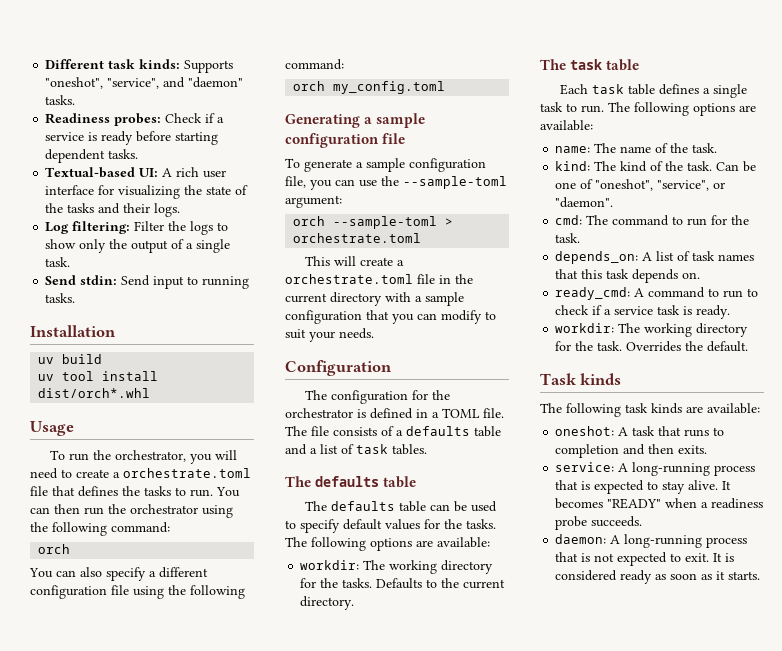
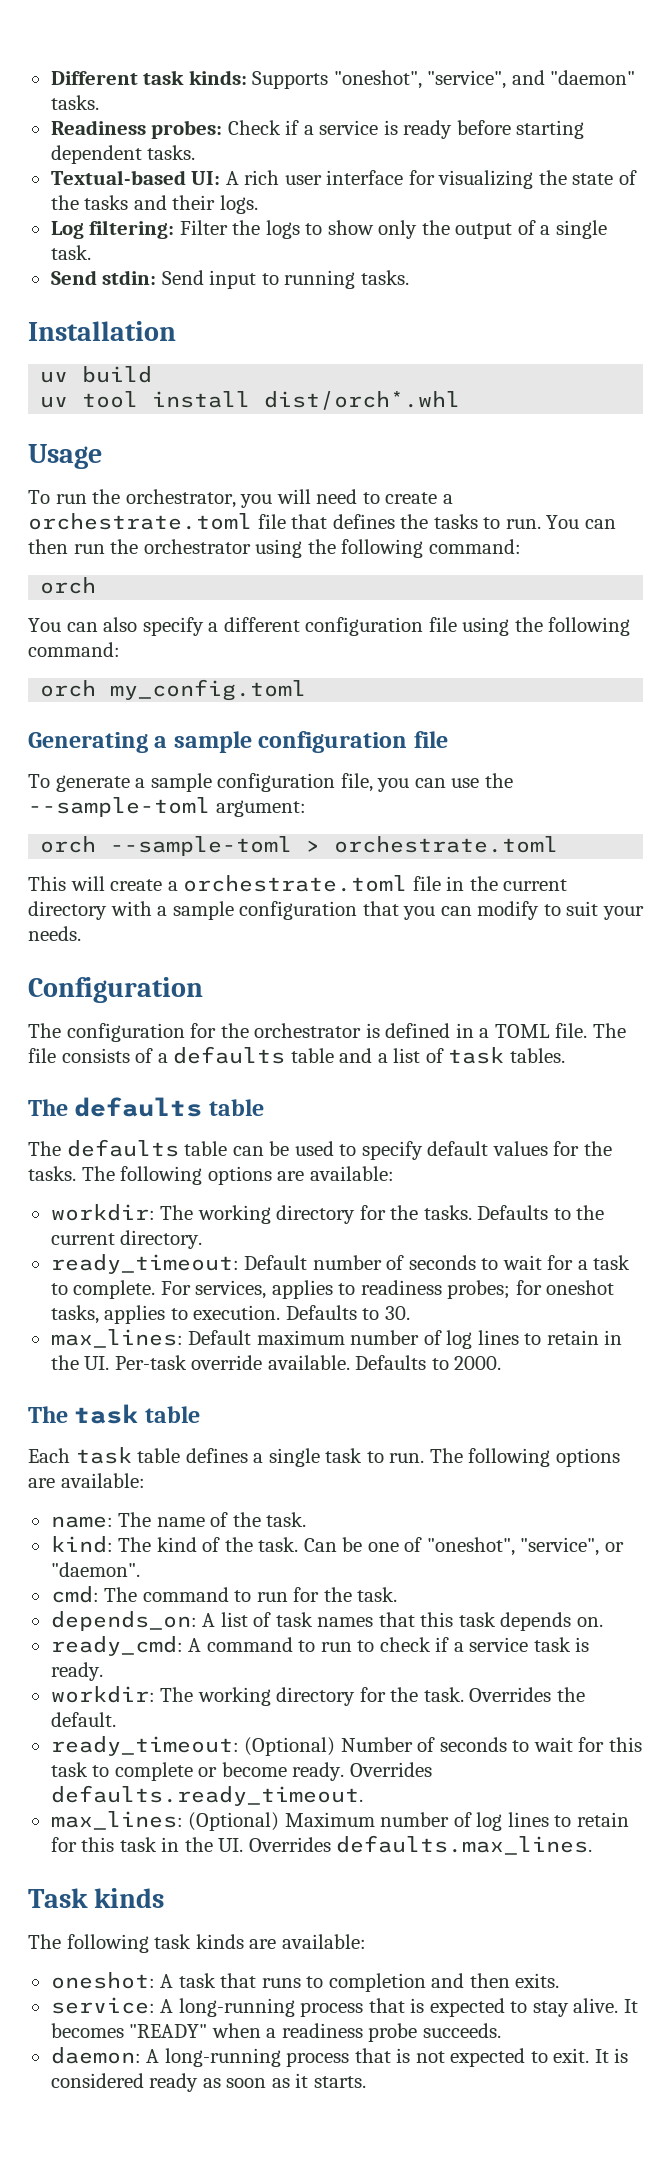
(355, 603) none -> [50,1254,631,1274] [50,1280,615,1299] [50,1305,410,1324] [50,1329,623,1349] [50,1355,502,1370] // ready_timeout: Default number of seconds to wait for a task to complete. For services, applies to readiness probes; for oneshot tasks, applies to execution. Defaults to 30. // max_lines: Default maximum number of log lines to retain in the UI. Per-task override available. Defaults to 2000.
(749, 346) none -> [50,1736,642,1756] [50,1762,432,1781] [50,1785,363,1806] [50,1811,629,1831] [50,1835,593,1855] // ready_timeout: (Optional) Number of seconds to wait for this task to complete or become ready. Overrides defaults.ready_timeout. // max_lines: (Optional) Maximum number of log lines to retain for this task in the UI. Overrides defaults.max_lines.

